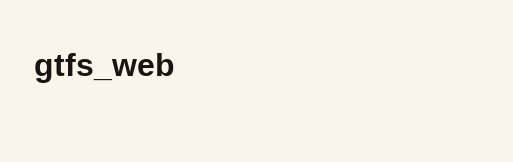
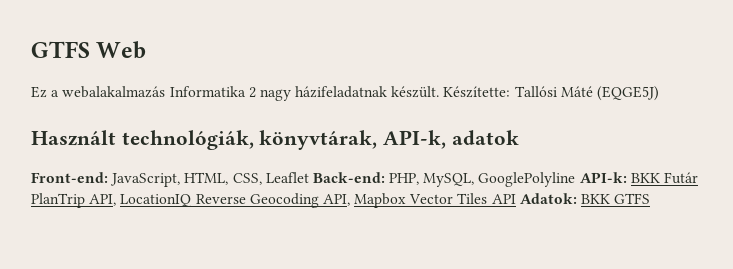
[34,53,175,83] gtfs_web -> [31,41,147,59] [31,86,660,101] [31,130,519,150] [31,172,699,187] [31,193,651,208] GTFS Web // Ez a webalakalmazás Informatika 2 nagy házifeladatnak készült. Készítette: Tallósi Máté (EQGE5J) // Használt technológiák, könyvtárak, API-k, adatok // Front-end: JavaScript, HTML, CSS, Leaflet Back-end: PHP, MySQL, GooglePolyline API-k: BKK Futár PlanTrip API, LocationIQ Reverse Geocoding API, Mapbox Vector Tiles API Adatok: BKK GTFS

